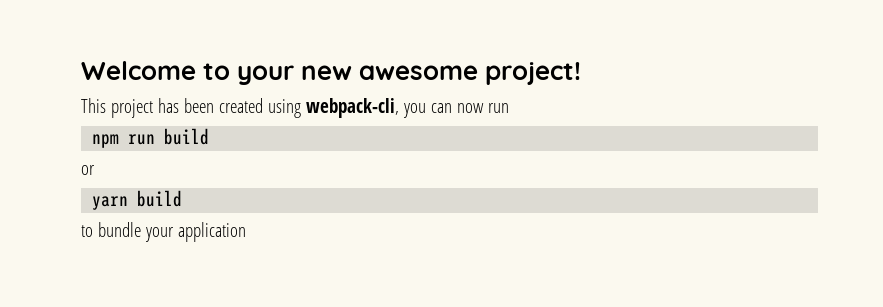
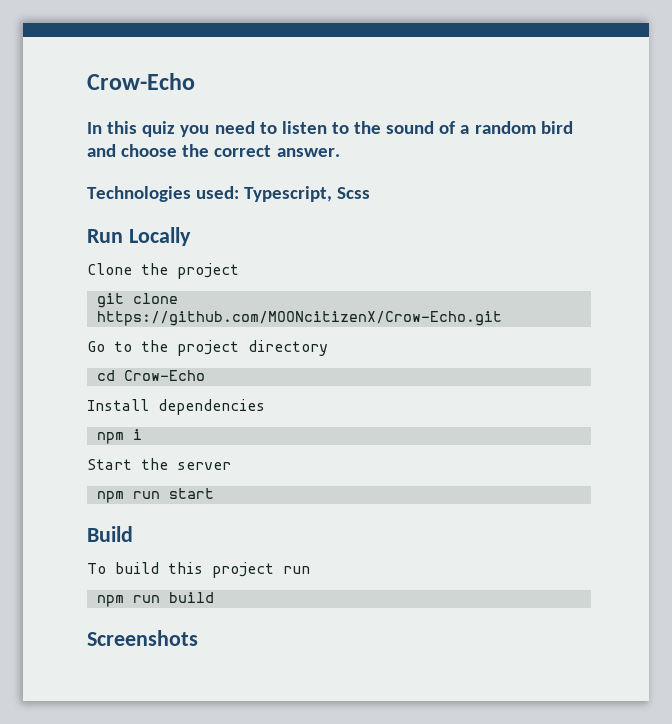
[81,61,582,85] [81,98,509,118] [92,128,210,148] [81,165,95,175] [92,190,183,210] [81,222,246,242] Welcome to your new awesome project! // This project has been created using webpack-cli, you can now run // npm run build // or // yarn build // to bundle your application -> [87,73,195,90] [87,121,573,137] [87,144,340,157] [87,186,371,202] [87,227,191,246] [87,263,239,279] [96,293,178,308] [96,311,502,326] [87,340,328,356] [96,370,205,381] [87,399,265,415] [96,429,142,444] [87,458,231,470] [96,488,214,503] [87,526,133,542] [87,562,310,578] [96,592,214,607] [87,630,198,646] Crow-Echo // In this quiz you need to listen to the sound of a random bird and choose the correct answer. // Technologies used: Typescript, Scss // Run Locally // Clone the project // git clone https://github.com/MOONcitizenX/Crow-Echo.git // Go to the project directory // cd Crow-Echo // Install dependencies // npm i // Start the server // npm run start // Build // To build this project run // npm run build // Screenshots

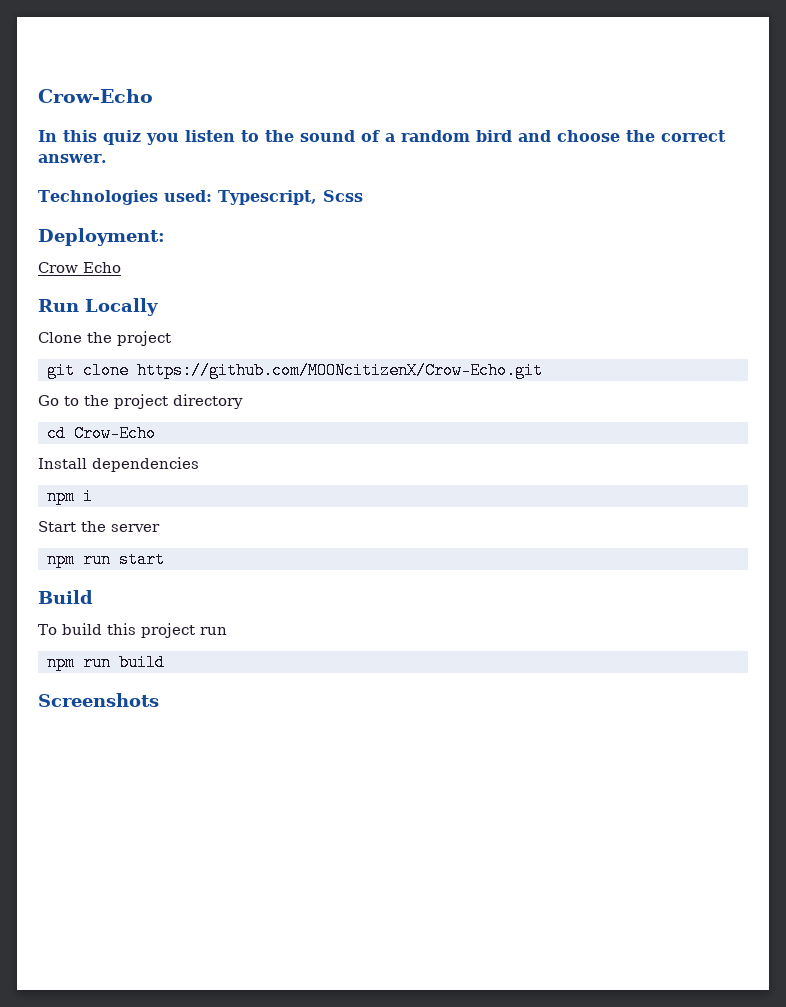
[214,121,277,134] need to -> (179, 139) none
(371, 193) none -> [38,228,165,246] [38,262,121,273] // Deployment: // Crow Echo

